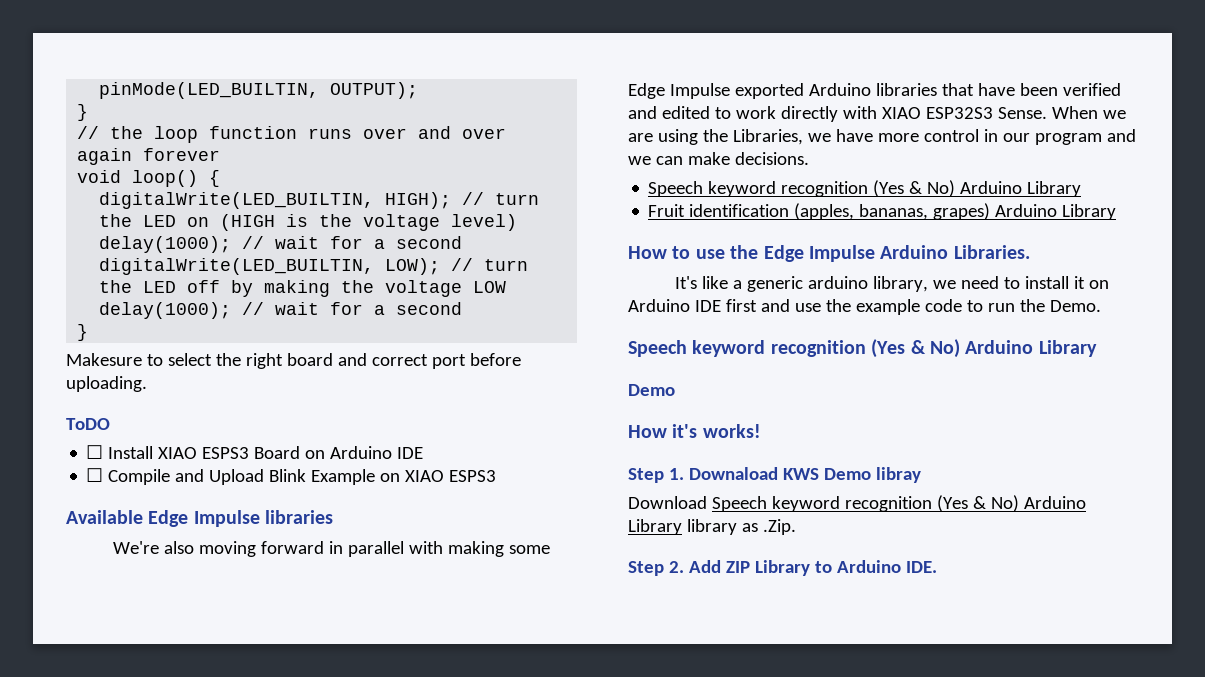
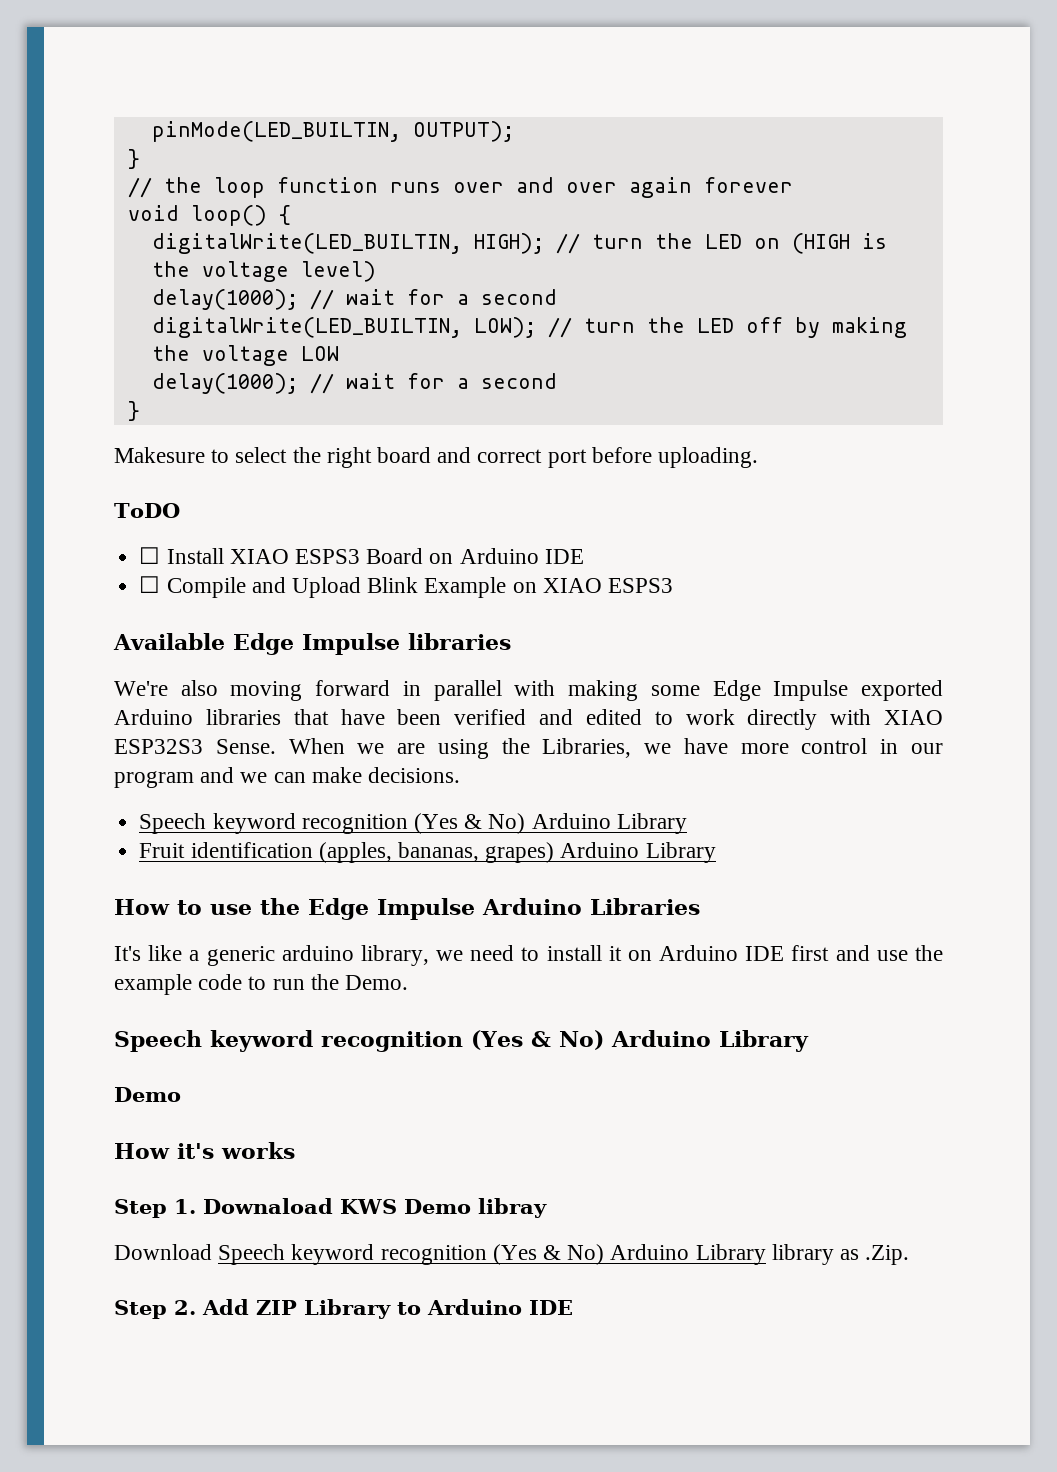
[953,245,1030,259] Libraries. -> [590,898,700,915] Libraries
[702,424,761,438] works! -> [221,1142,295,1159] works
[905,561,937,573] IDE. -> [529,1300,573,1315] IDE

